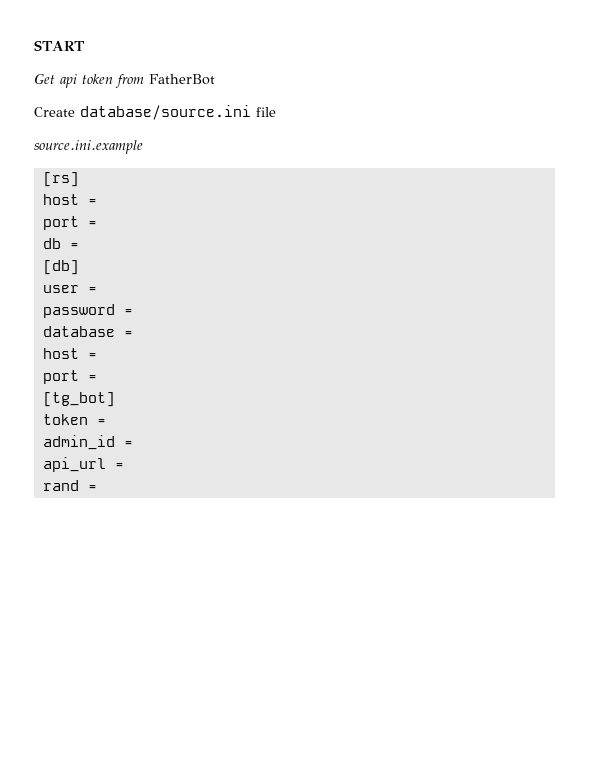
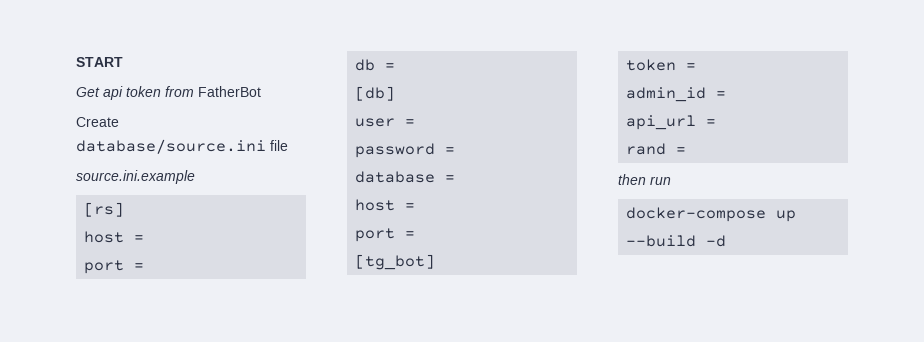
(97, 488) none -> [618,174,671,185] [626,207,797,222] [626,235,727,247] // then run // docker-compose up --build -d

